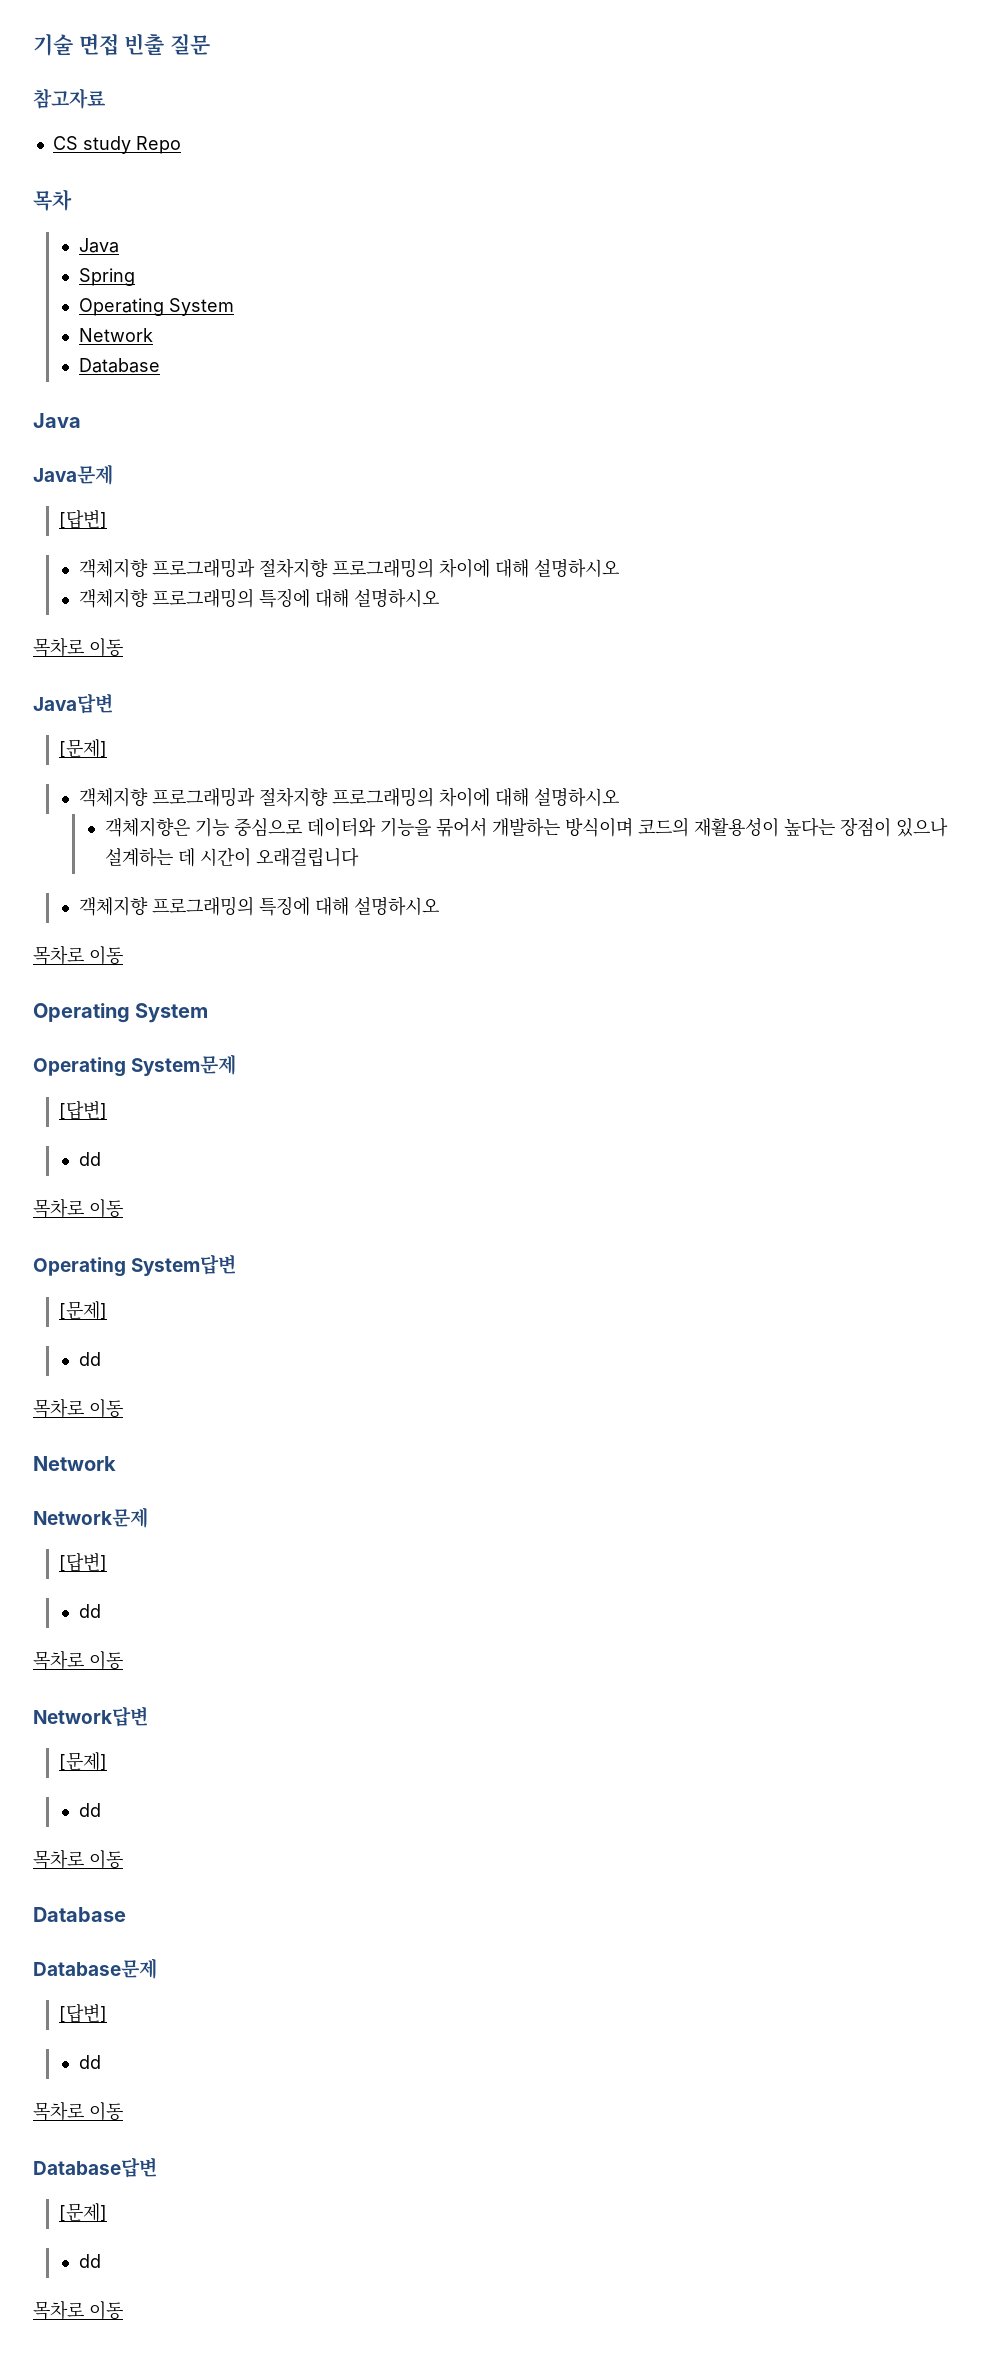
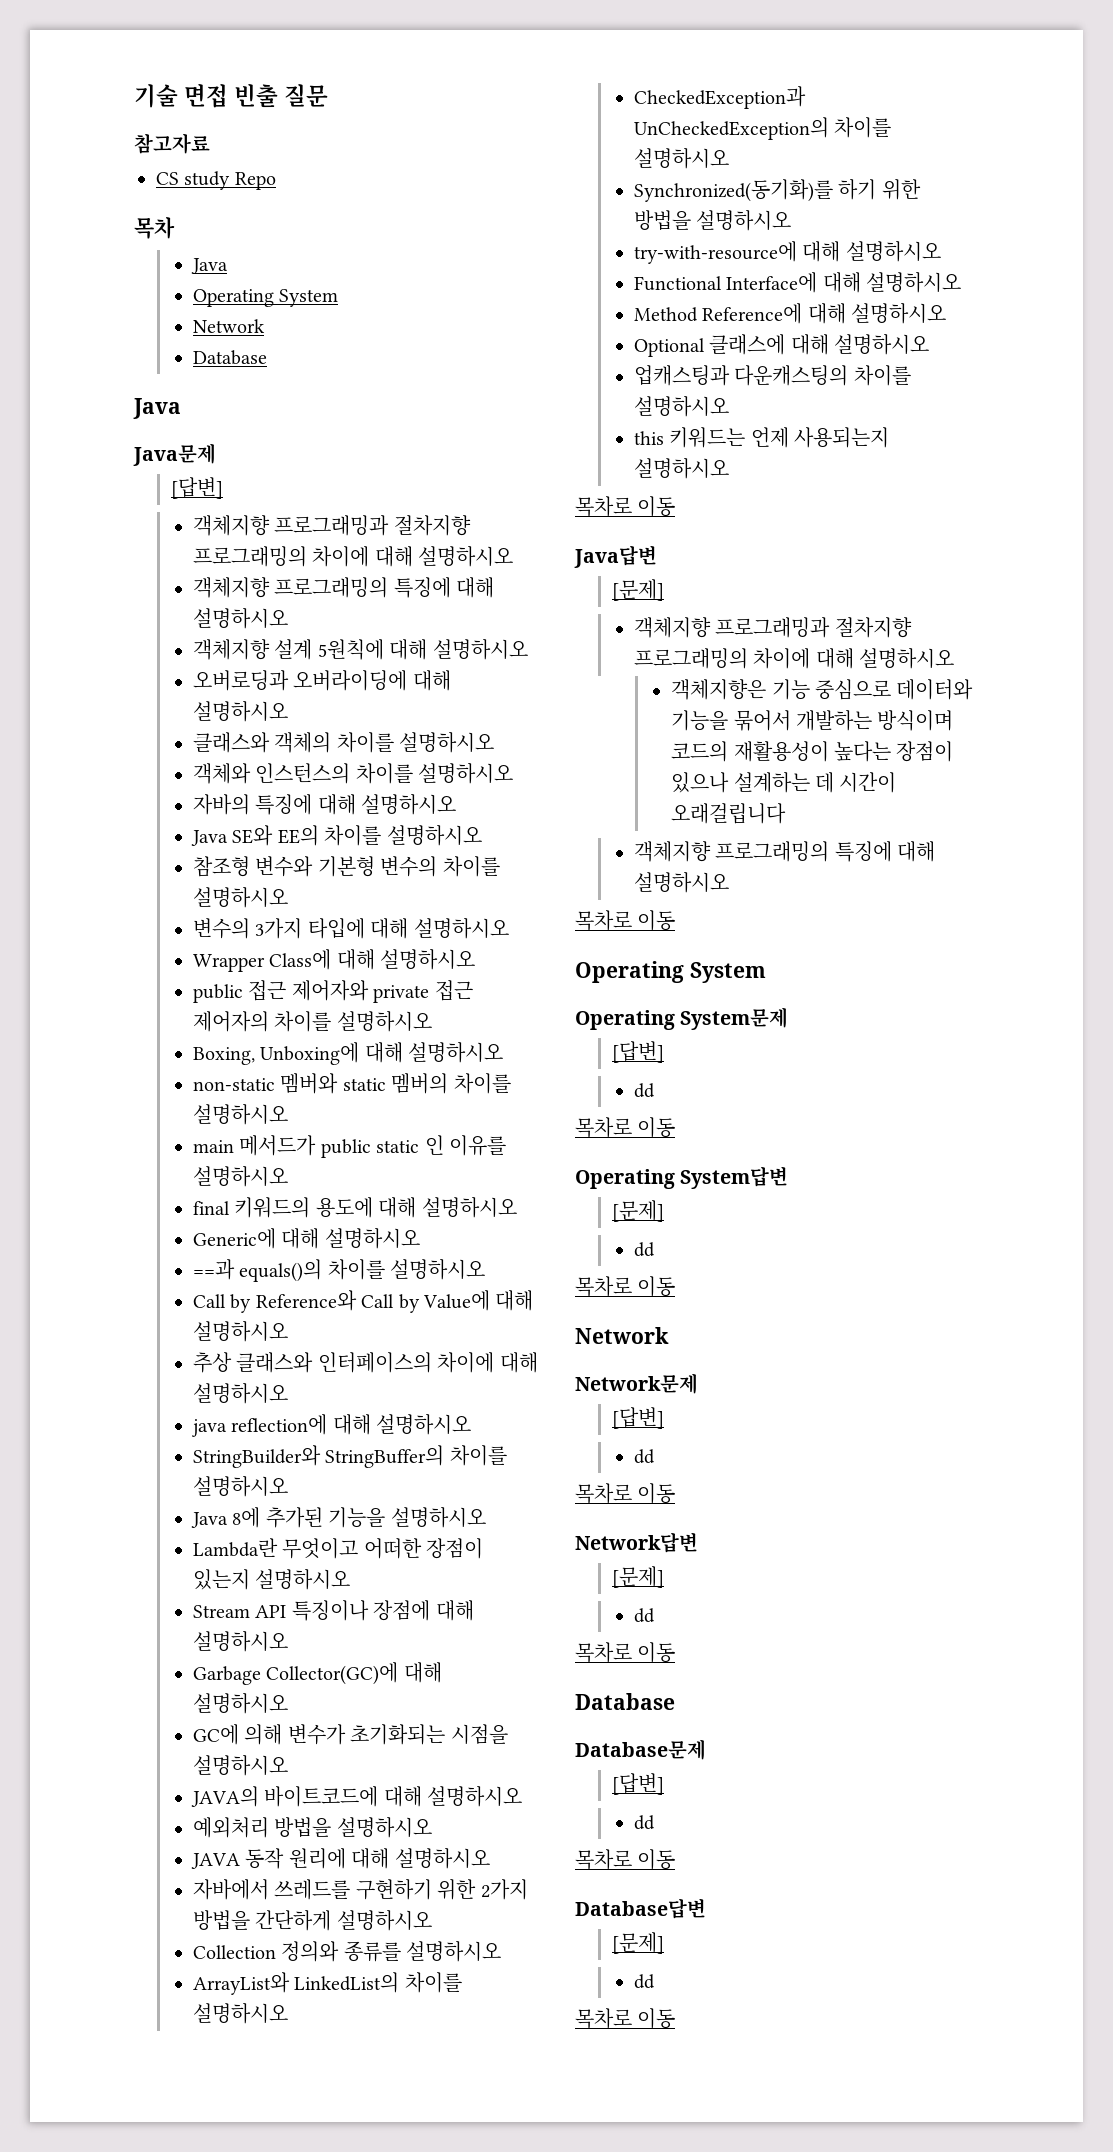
[78,268,135,286] // Spring -> (229, 266) none
(439, 598) none -> [193,639,528,660] [193,670,451,691] [193,701,289,722] [193,732,495,753] [193,763,514,784] [193,794,457,815] [191,825,482,846] [193,856,500,877] [193,887,289,908] [193,918,509,939] [193,949,476,972] [193,980,473,1003] [193,1011,432,1032] [193,1042,504,1065] [193,1073,511,1094] [193,1104,289,1125] [193,1135,507,1158] [193,1166,289,1187] [193,1197,517,1218] [193,1228,420,1249] [193,1259,486,1282] [193,1290,534,1313] [193,1321,289,1342] [193,1352,538,1373] [193,1383,289,1404] [192,1414,472,1437] [193,1445,507,1468] [193,1476,289,1497] [191,1507,486,1528] [193,1538,484,1559] [193,1569,351,1590] [193,1600,474,1621] [193,1631,289,1652] [193,1662,442,1685] [193,1693,289,1714] [193,1724,508,1745] [193,1755,289,1776] [191,1786,523,1807] [193,1817,432,1838] [191,1848,490,1869] [193,1879,528,1900] [193,1910,432,1931] [193,1941,502,1962] [193,1972,462,1995] [193,2003,289,2024] [634,86,807,109] [634,117,892,140] [634,148,730,169] [634,179,921,202] [634,210,792,231] [634,241,941,264] [634,272,962,293] [634,303,947,324] [634,334,930,357] [634,365,911,386] [634,396,730,417] [634,427,890,448] [634,458,730,479] // 객체지향 설계 5원칙에 대해 설명하시오 // 오버로딩과 오버라이딩에 대해 설명하시오 // 클래스와 객체의 차이를 설명하시오 // 객체와 인스턴스의 차이를 설명하시오 // 자바의 특징에 대해 설명하시오 // Java SE와 EE의 차이를 설명하시오 // 참조형 변수와 기본형 변수의 차이를 설명하시오 // 변수의 3가지 타입에 대해 설명하시오 // Wrapper Class에 대해 설명하시오 // public 접근 제어자와 private 접근 제어자의 차이를 설명하시오 // Boxing, Unboxing에 대해 설명하시오 // non-static 멤버와 static 멤버의 차이를 설명하시오 // main 메서드가 public static 인 이유를 설명하시오 // final 키워드의 용도에 대해 설명하시오 // Generic에 대해 설명하시오 // ==과 equals()의 차이를 설명하시오 // Call by Reference와 Call by Value에 대해 설명하시오 // 추상 클래스와 인터페이스의 차이에 대해 설명하시오 // java reflection에 대해 설명하시오 // StringBuilder와 StringBuffer의 차이를 설명하시오 // Java 8에 추가된 기능을 설명하시오 // Lambda란 무엇이고 어떠한 장점이 있는지 설명하시오 // Stream API 특징이나 장점에 대해 설명하시오 // Garbage Collector(GC)에 대해 설명하시오 // GC에 의해 변수가 초기화되는 시점을 설명하시오 // JAVA의 바이트코드에 대해 설명하시오 // 예외처리 방법을 설명하시오 // JAVA 동작 원리에 대해 설명하시오 // 자바에서 쓰레드를 구현하기 위한 2가지 방법을 간단하게 설명하시오 // Collection 정의와 종류를 설명하시오 // ArrayList와 LinkedList의 차이를 설명하시오 // CheckedException과 UnCheckedException의 차이를 설명하시오 // Synchronized(동기화)를 하기 위한 방법을 설명하시오 // try-with-resource에 대해 설명하시오 // Functional Interface에 대해 설명하시오 // Method Reference에 대해 설명하시오 // Optional 클래스에 대해 설명하시오 // 업캐스팅과 다운캐스팅의 차이를 설명하시오 // this 키워드는 언제 사용되는지 설명하시오

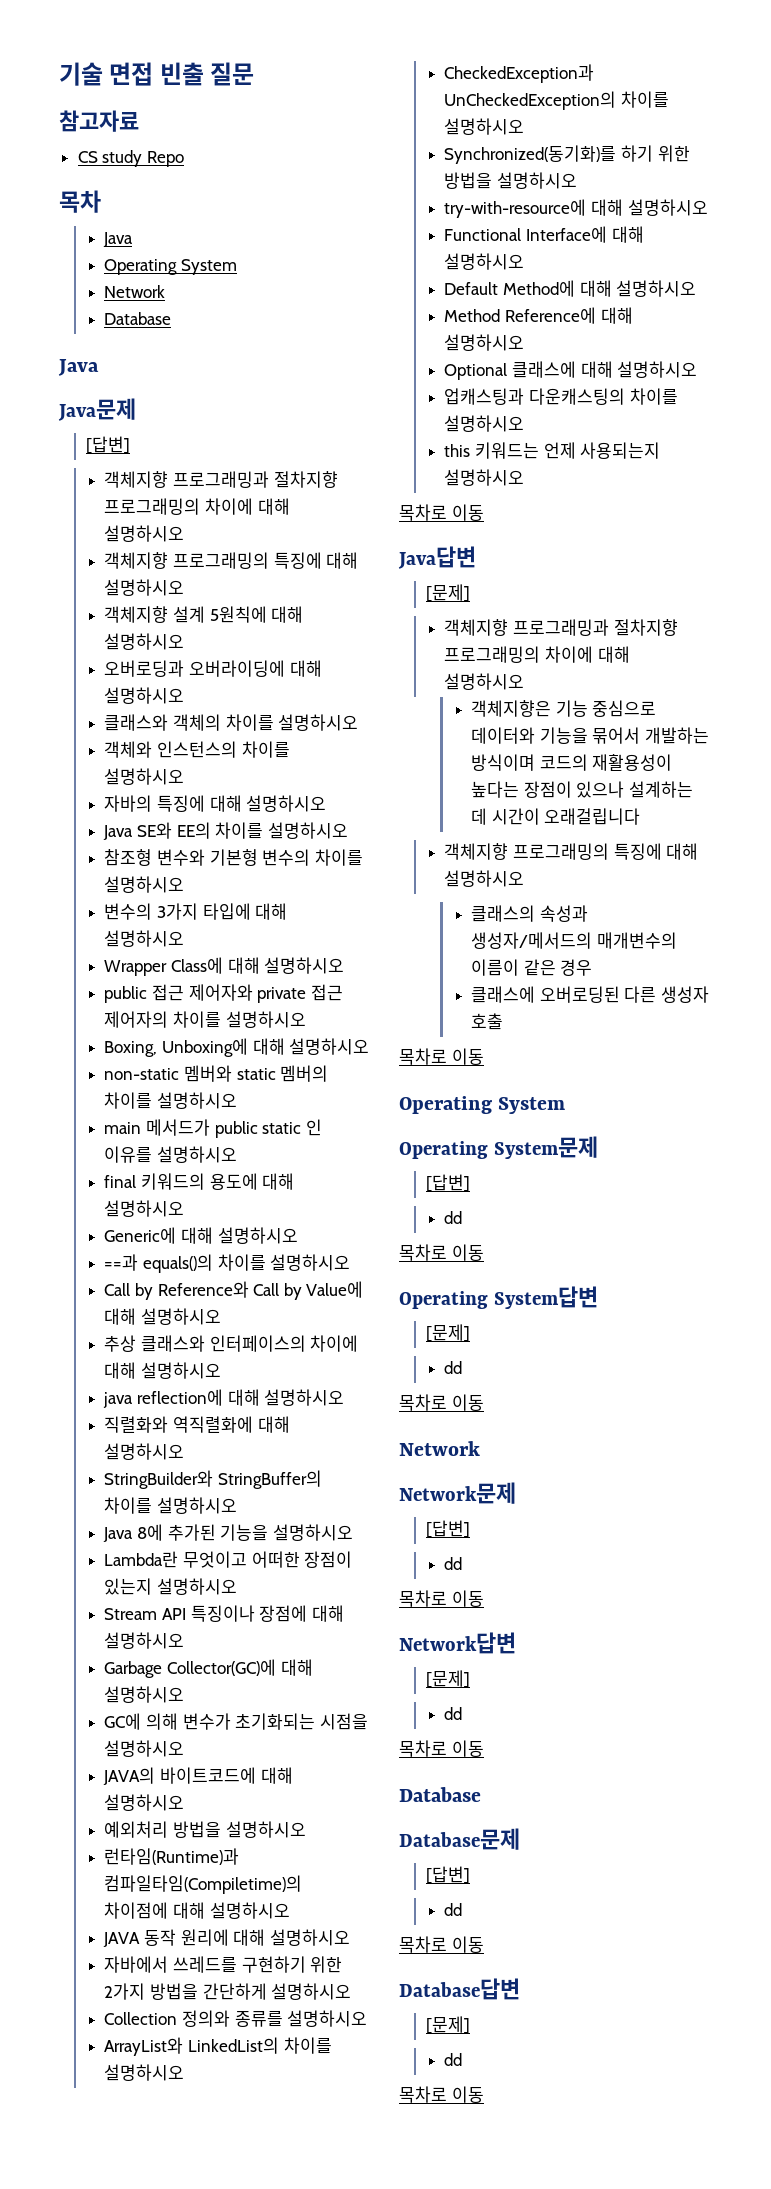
(472, 1424) none -> [104,1416,290,1433] [104,1443,185,1460] // 직렬화와 역직렬화에 대해 설명하시오
(432, 1827) none -> [104,1848,240,1865] [104,1875,303,1894] [104,1902,290,1919] // 런타임(Runtime)과 컴파일타임(Compiletime)의 차이점에 대해 설명하시오
(962, 282) none -> [444,280,697,297] // Default Method에 대해 설명하시오
(730, 882) none -> [471,905,588,922] [471,932,677,949] [471,959,593,976] [471,986,709,1003] [471,1013,504,1030] // 클래스의 속성과 생성자/메서드의 매개변수의 이름이 같은 경우 // 클래스에 오버로딩된 다른 생성자 호출

